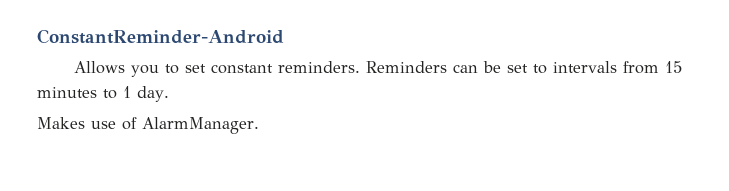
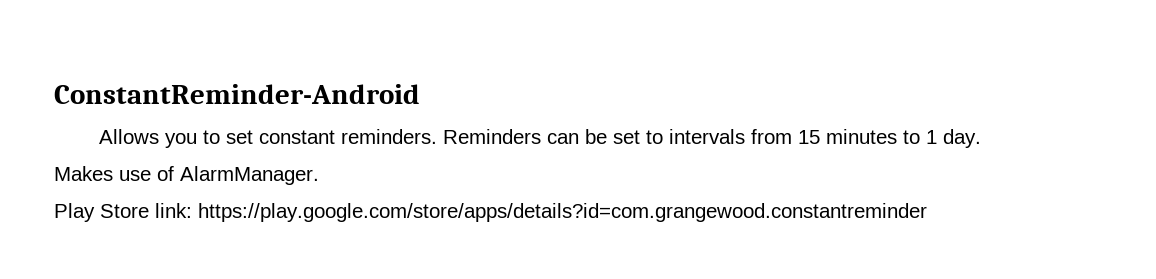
(259, 125) none -> [54,203,927,222] // Play Store link: https://play.google.com/store/apps/details?id=com.grangewood.constantreminder

